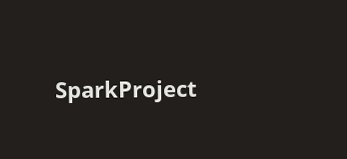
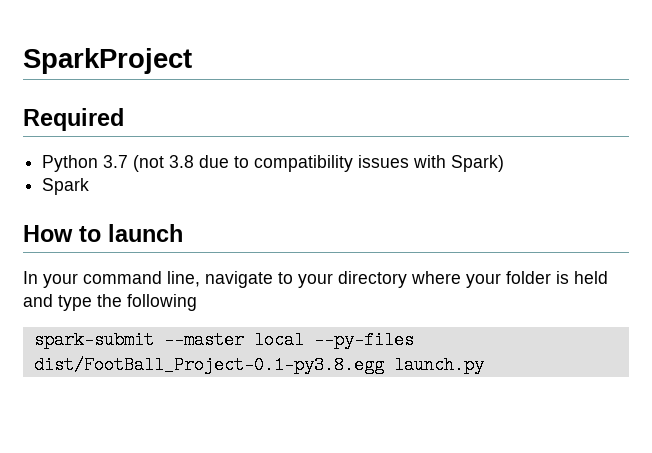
(198, 91) none -> [23,108,124,131] [42,155,505,172] [42,178,90,195] [23,224,183,242] [23,271,608,288] [23,294,197,311] [33,331,414,349] [33,356,484,374] // Required // Python 3.7 (not 3.8 due to compatibility issues with Spark) // Spark // How to launch // In your command line, navigate to your directory where your folder is held and type the following // spark-submit --master local --py-files dist/FootBall_Project-0.1-py3.8.egg launch.py

